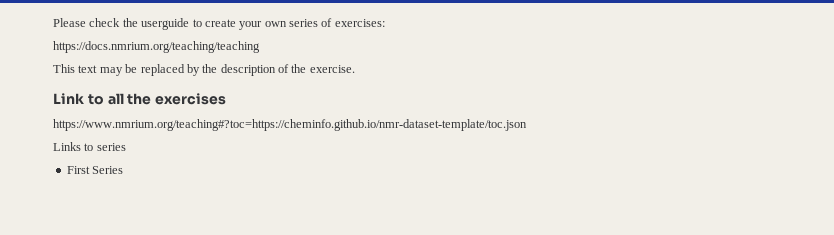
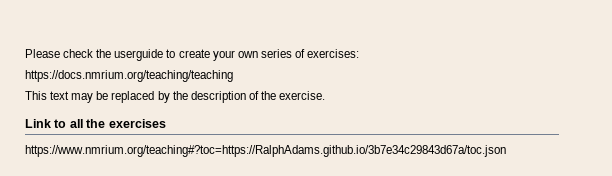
[53,119,527,131] [53,142,126,151] [66,166,124,174] https://www.nmrium.org/teaching#?toc=https://cheminfo.github.io/nmr-dataset-template/toc.json // Links to series // First Series -> [25,145,506,157] https://www.nmrium.org/teaching#?toc=https://RalphAdams.github.io/3b7e34c29843d67a/toc.json

